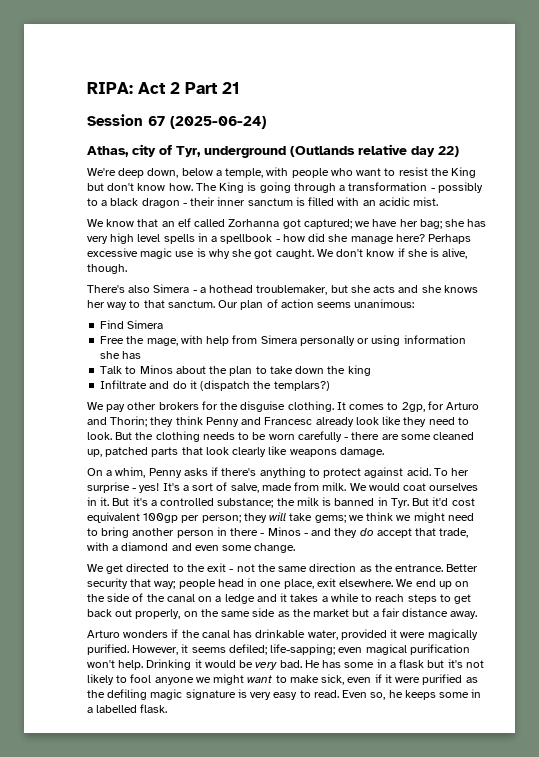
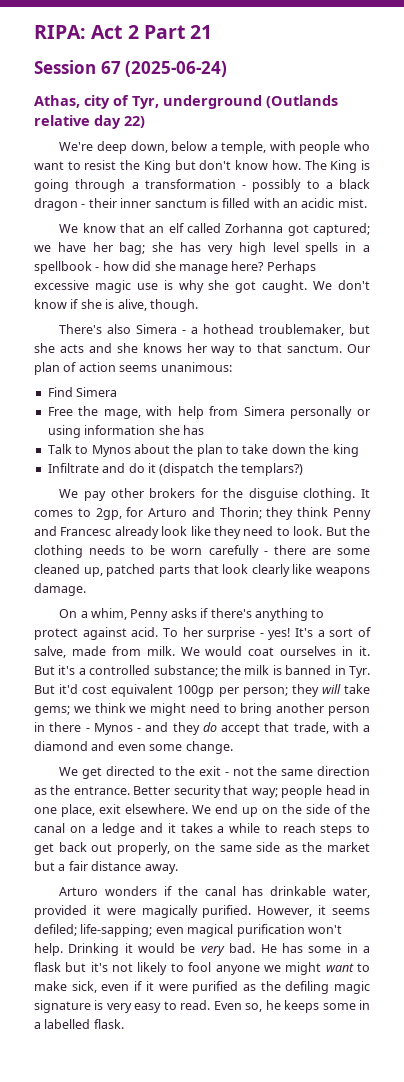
[139,365,173,374] Minos -> [91,445,131,457] Mynos
[267,527,301,536] Minos -> [93,723,133,735] Mynos

